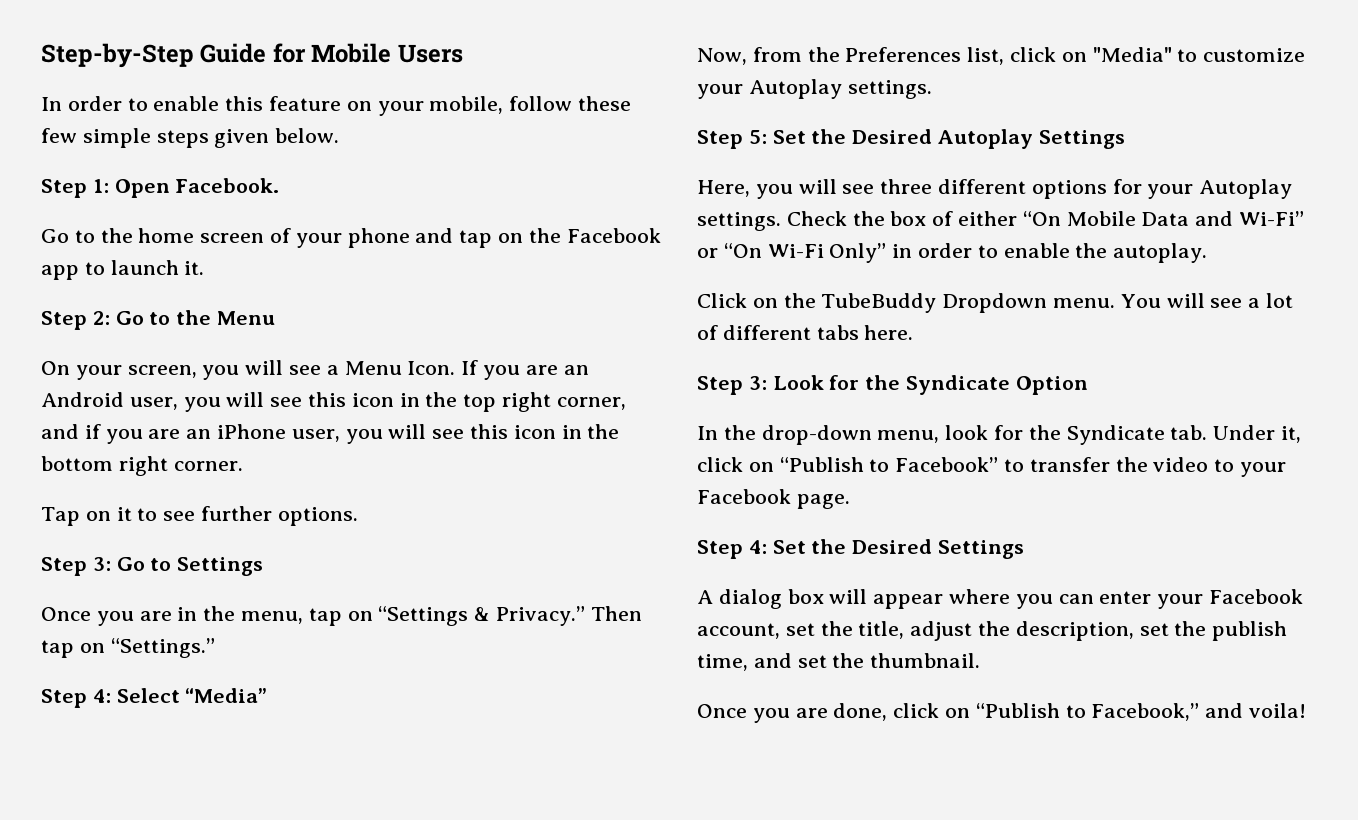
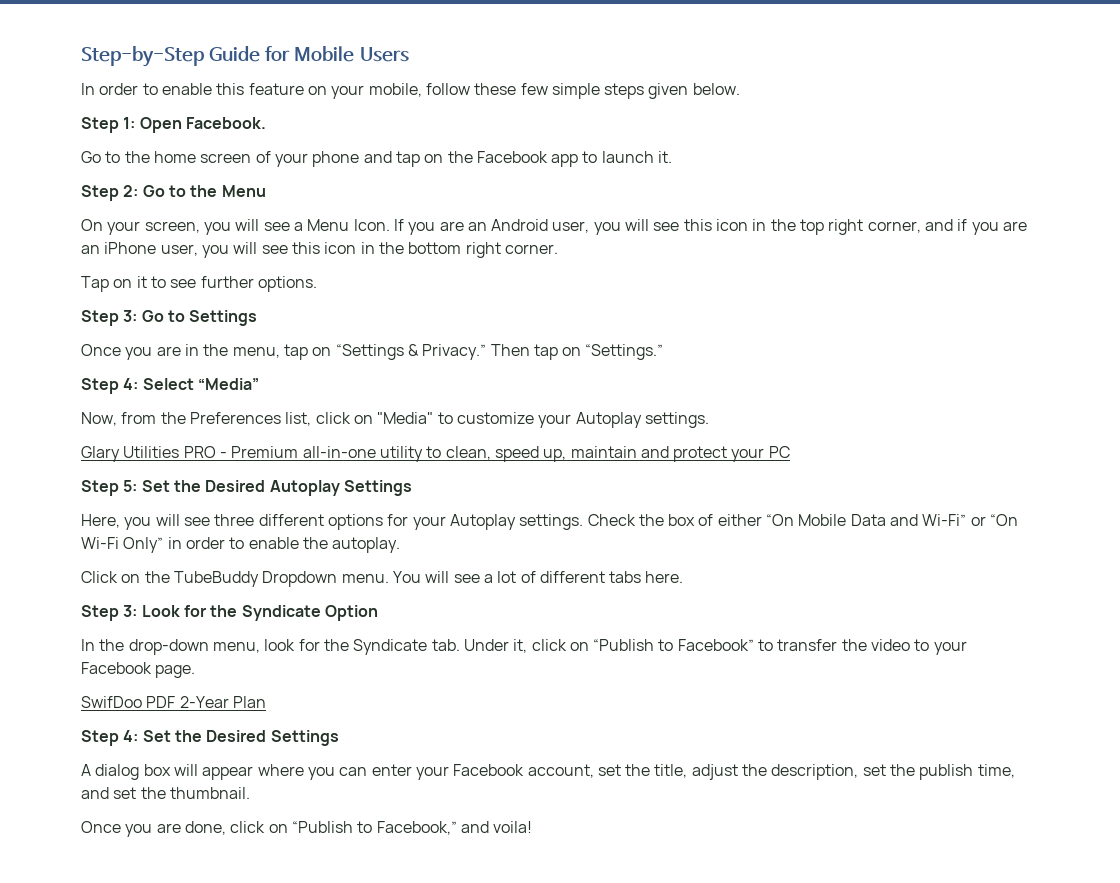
(932, 89) none -> [81,446,790,462] // Glary Utilities PRO - Premium all-in-one utility to clean, speed up, maintain and protect your PC
(850, 501) none -> [81,696,266,708] // SwifDoo PDF 2-Year Plan

